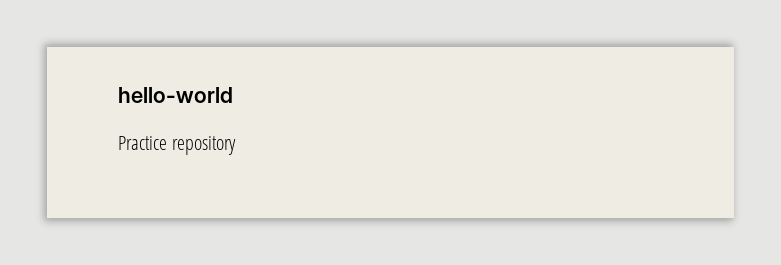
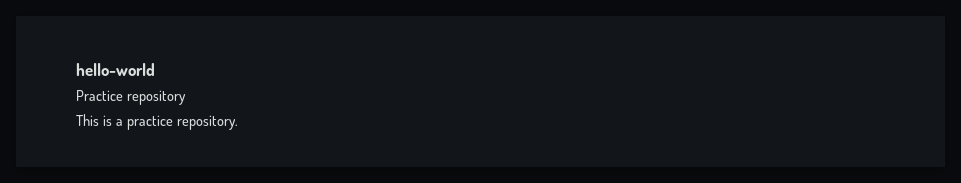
(237, 145) none -> [76,114,238,130] // This is a practice repository.

